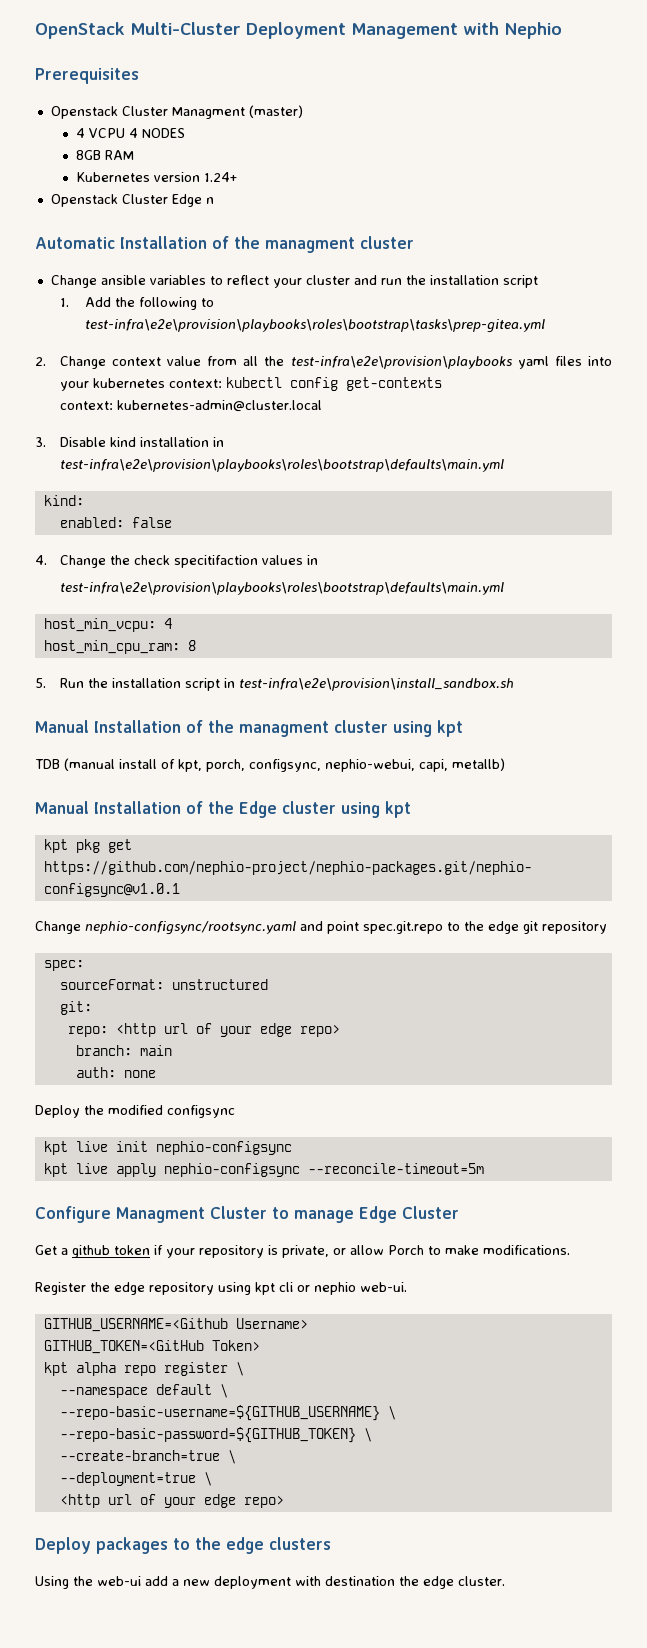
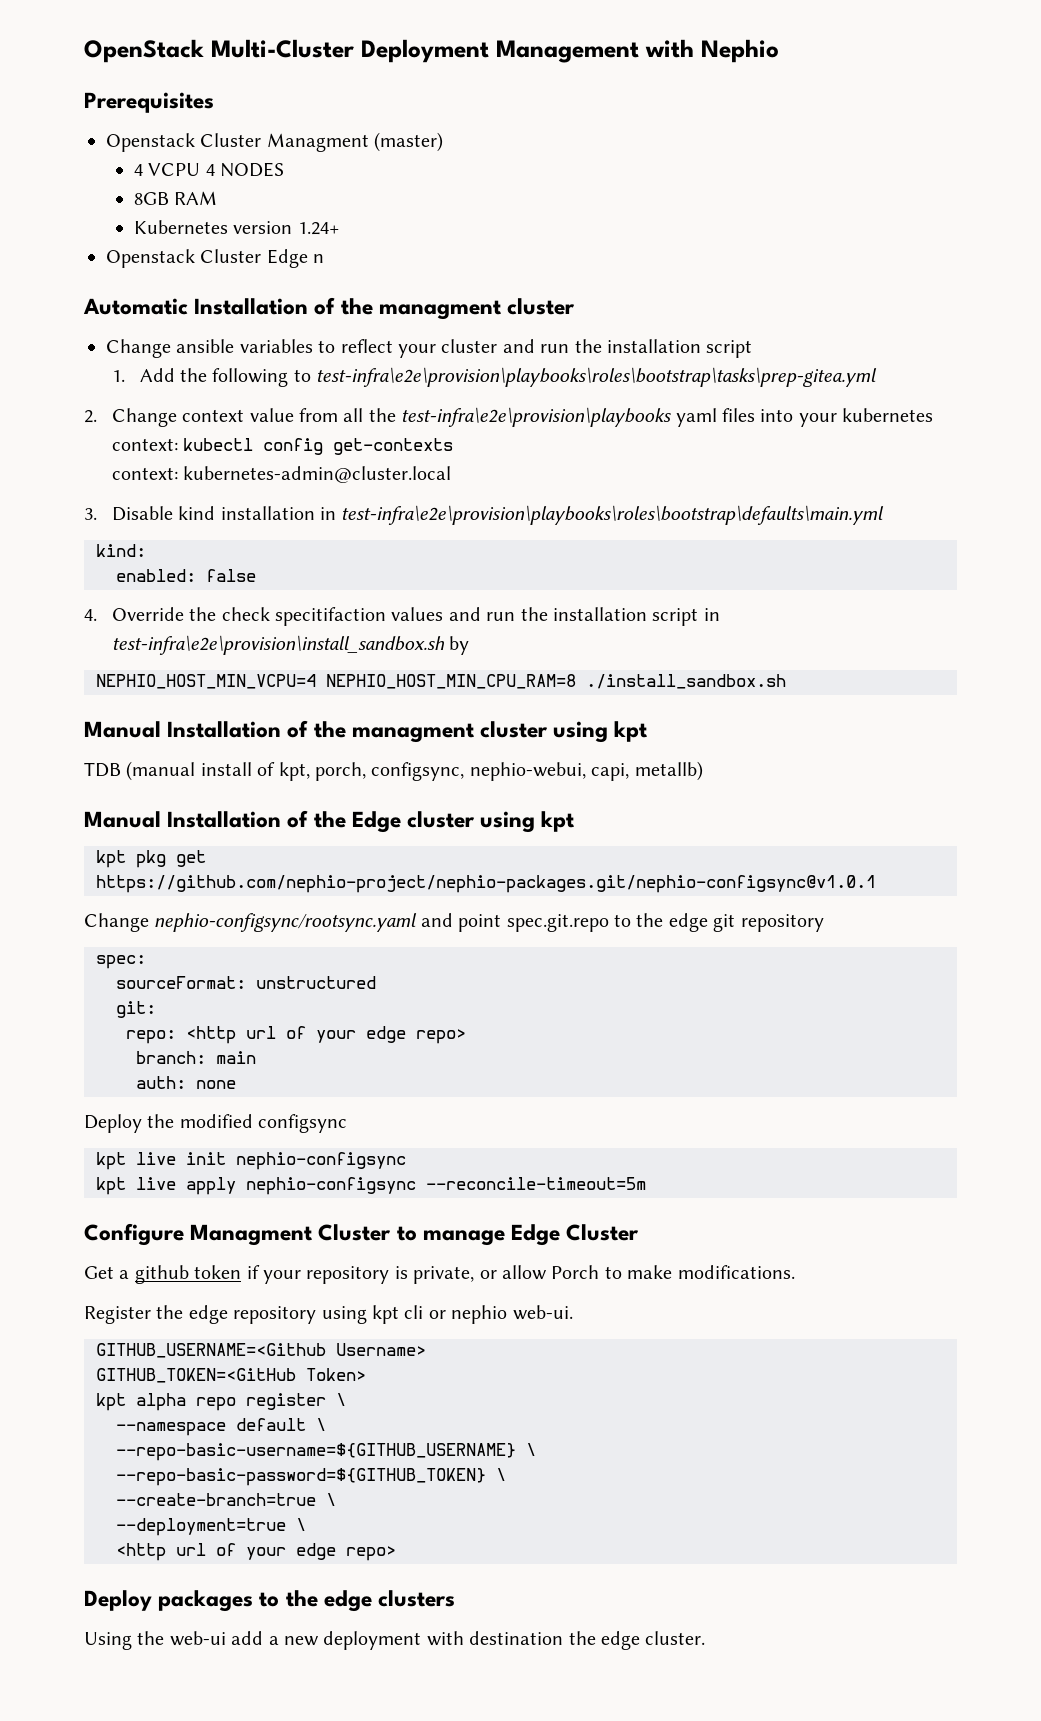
[59,555,106,568] Change -> [111,607,184,621] Override
[306,555,318,565] [59,582,504,595] [43,618,172,632] [43,640,196,654] [35,678,84,688] in // test-infra\e2e\provision\playbooks\roles\bootstrap\defaults\main.yml // host_min_vcpu: 4 // host_min_cpu_ram: 8 // 5. Run -> [448,607,516,621] and run
(514, 684) none -> [449,636,470,655] [96,674,786,689] by // NEPHIO_HOST_MIN_VCPU=4 NEPHIO_HOST_MIN_CPU_RAM=8 ./install_sandbox.sh

